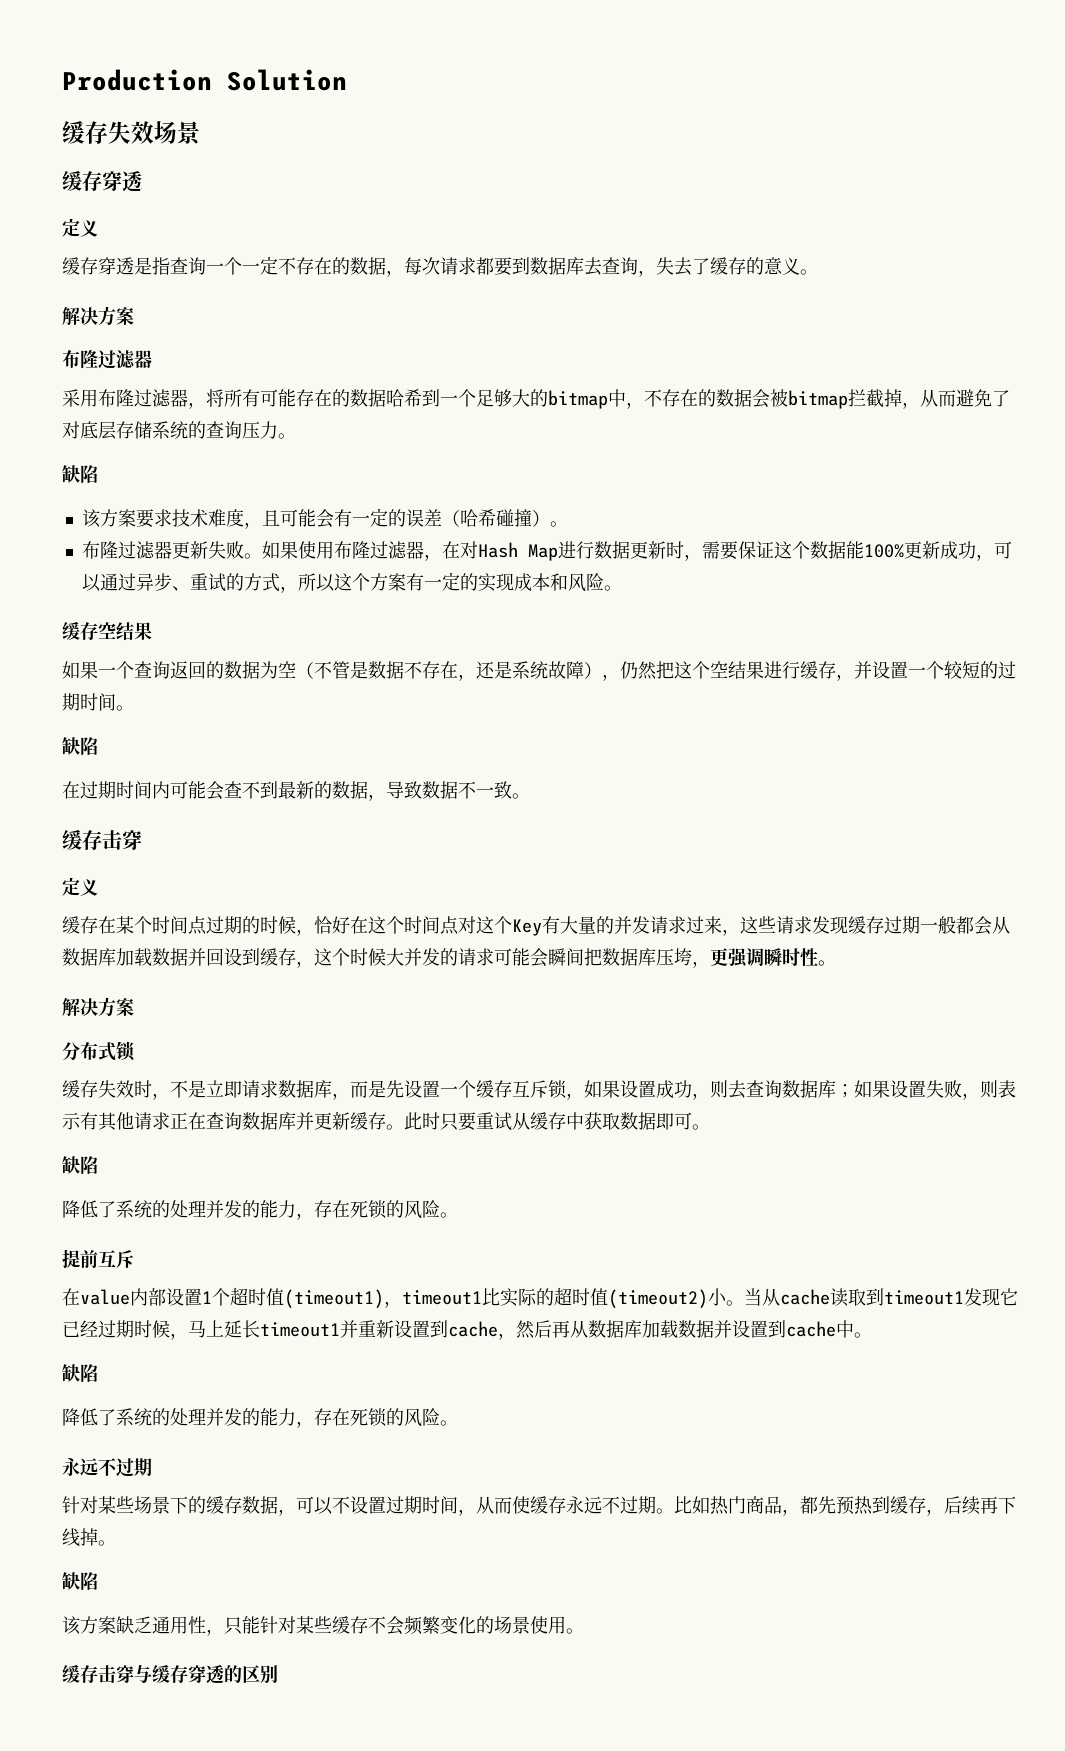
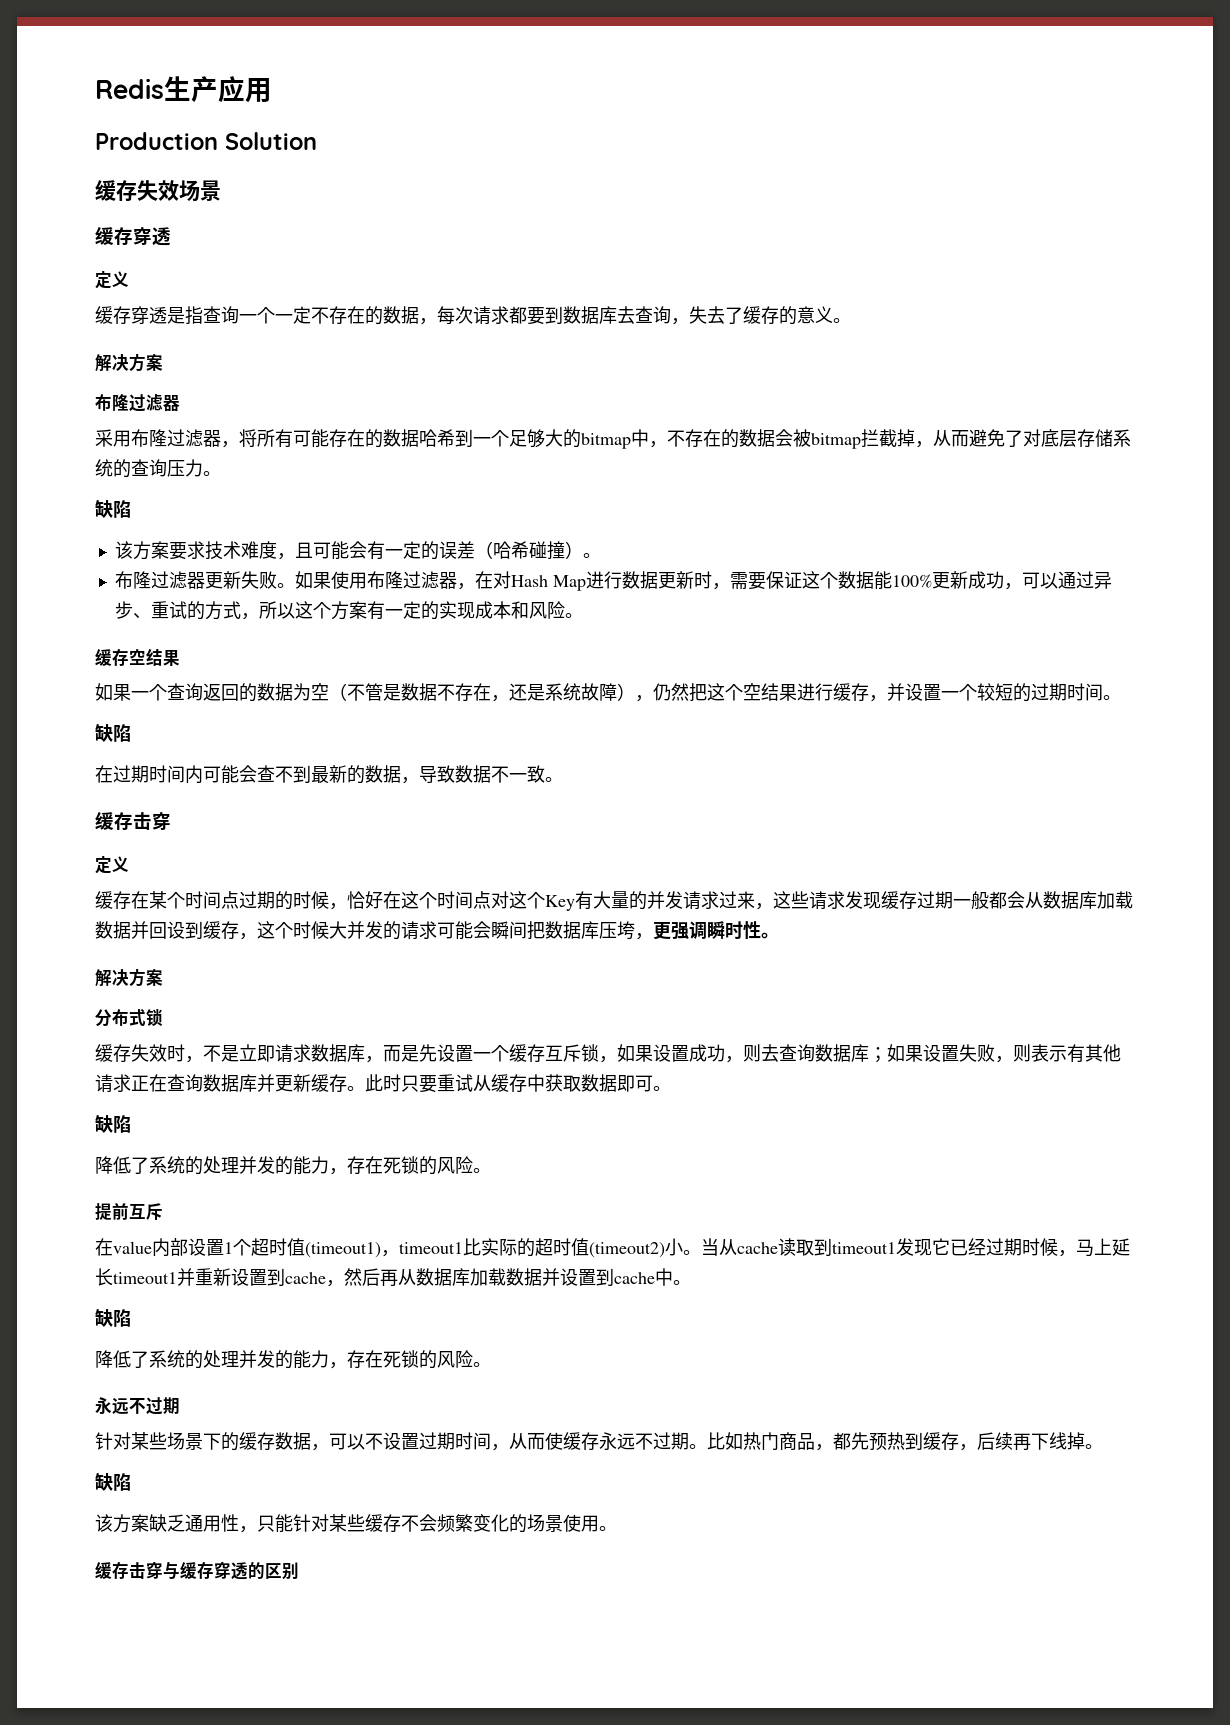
(62, 80) none -> [95,76,272,103] Redis生产应用 //

